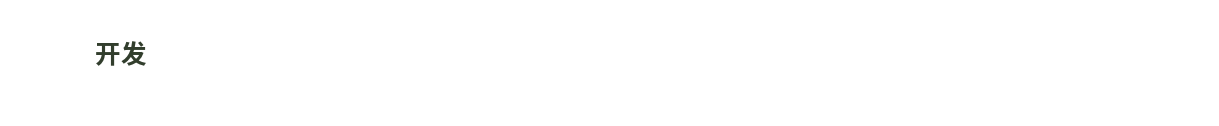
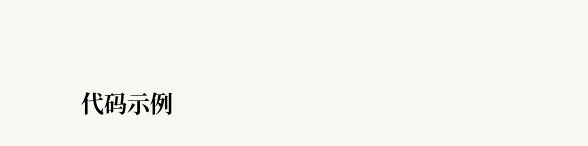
[95,41,147,66] 开发 -> [81,92,173,116] 代码示例

